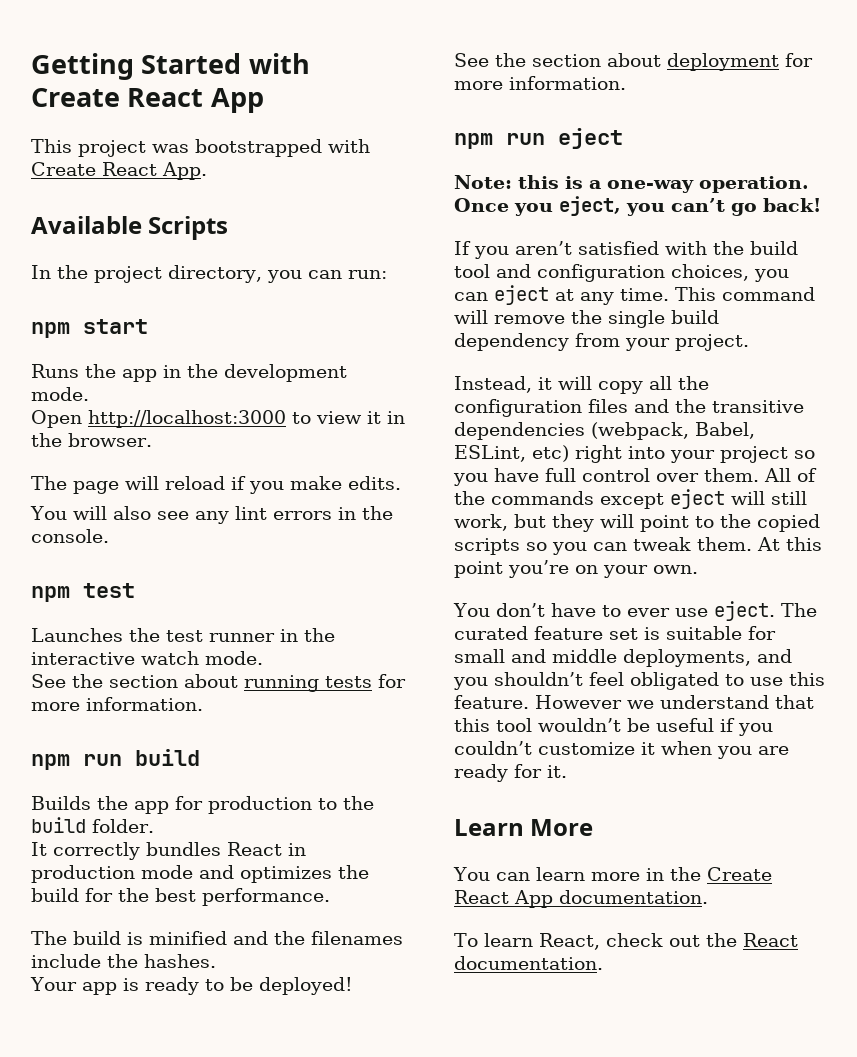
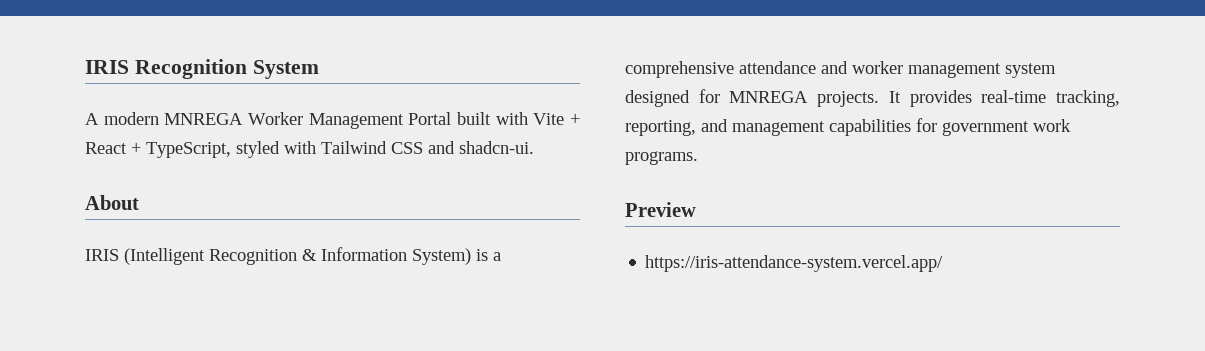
[31,53,310,80] [31,88,264,113] [31,139,370,157] [31,162,207,180] [31,216,229,240] [31,265,387,283] [31,319,148,338] [31,364,347,382] [31,387,89,401] [31,410,405,428] [31,433,152,447] [31,476,401,494] [30,506,393,524] [31,529,109,543] [31,583,135,602] [31,628,335,642] [31,651,263,665] [31,674,406,692] [31,697,203,711] [31,749,200,770] [31,796,374,814] [31,817,154,833] [31,842,306,860] [31,865,369,883] [31,888,330,906] [31,931,403,945] [31,954,216,968] [30,977,353,995] [454,53,813,71] [454,76,626,90] [454,128,623,149] [454,175,809,193] [454,196,821,216] [454,241,798,259] [454,264,789,282] [454,285,815,305] [454,310,719,328] [454,333,749,351] [454,376,709,394] [454,399,804,417] [454,422,755,440] [454,445,815,463] [453,468,817,486] [454,489,807,509] [454,514,820,532] [454,537,822,555] [454,560,698,578] [453,601,817,621] [454,626,776,640] [454,649,792,667] [453,672,825,690] [454,695,814,709] [454,718,773,736] [454,741,789,759] [454,764,567,782] [454,819,594,836] [453,867,772,881] [454,890,708,908] [454,933,798,950] [454,956,603,970] Getting Started with Create React App // This project was bootstrapped with Create React App. // Available Scripts // In the project directory, you can run: // npm start // Runs the app in the development mode. // Open http://localhost:3000 to view it in the browser. // The page will reload if you make edits. // You will also see any lint errors in the console. // npm test // Launches the test runner in the interactive watch mode. // See the section about running tests for more information. // npm run build // Builds the app for production to the build folder. // It correctly bundles React in production mode and optimizes the build for the best performance. // The build is minified and the filenames include the hashes. // Your app is ready to be deployed! // See the section about deployment for more information. // npm run eject // Note: this is a one-way operation. Once you eject, you can’t go back! // If you aren’t satisfied with the build tool and configuration choices, you can eject at any time. This command will remove the single build dependency from your project. // Instead, it will copy all the configuration files and the transitive dependencies (webpack, Babel, ESLint, etc) right into your project so you have full control over them. All of the commands except eject will still work, but they will point to the copied scripts so you can tweak them. At this point you’re on your own. // You don’t have to ever use eject. The curated feature set is suitable for small and middle deployments, and you shouldn’t feel obligated to use this feature. However we understand that this tool wouldn’t be useful if you couldn’t customize it when you are ready for it. // Learn More // You can learn more in the Create React App documentation. // To learn React, check out the React documentation. -> [85,59,319,79] [85,112,580,129] [85,141,534,158] [85,195,139,210] [85,247,501,265] [625,61,1056,78] [625,89,1120,107] [625,118,1071,136] [625,151,698,165] [625,202,696,217] [645,255,944,272] IRIS Recognition System // A modern MNREGA Worker Management Portal built with Vite + React + TypeScript, styled with Tailwind CSS and shadcn-ui. // About // IRIS (Intelligent Recognition & Information System) is a comprehensive attendance and worker management system designed for MNREGA projects. It provides real-time tracking, reporting, and management capabilities for government work programs. // Preview // https://iris-attendance-system.vercel.app/

